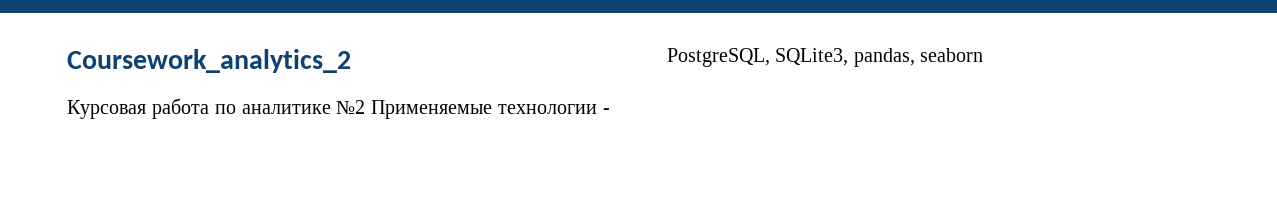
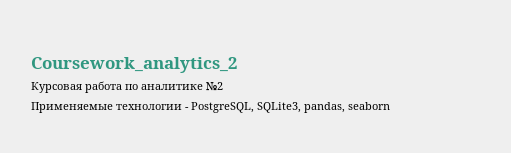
(366, 107) none -> (223, 86) //

